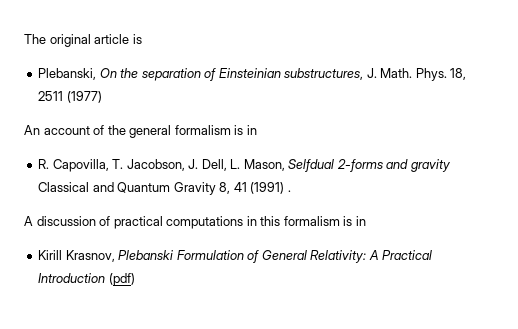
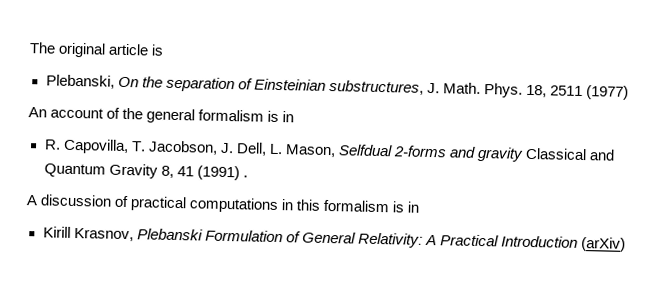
[108,273,135,286] (pdf) -> [581,237,626,252] (arXiv)

